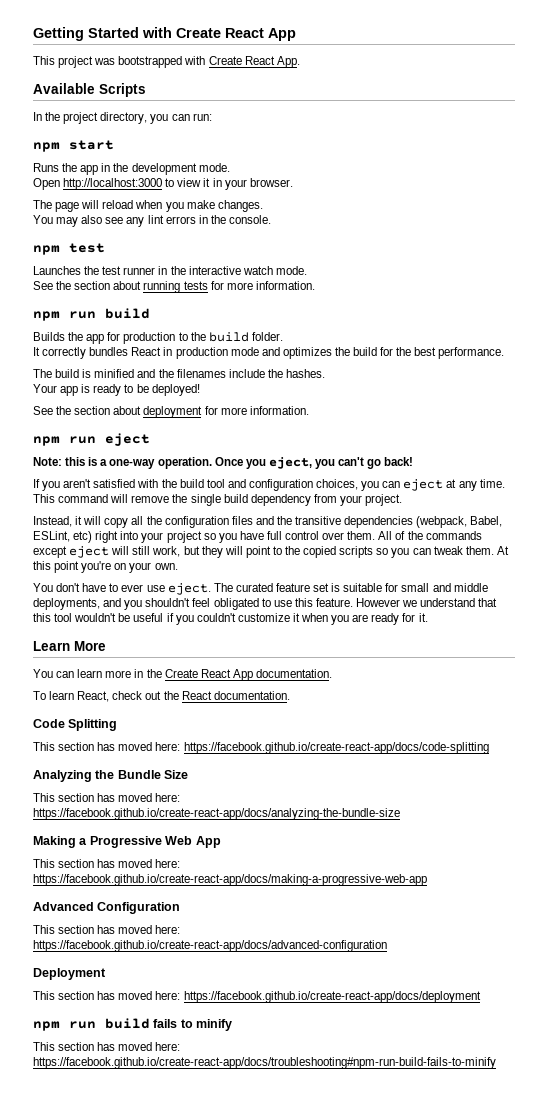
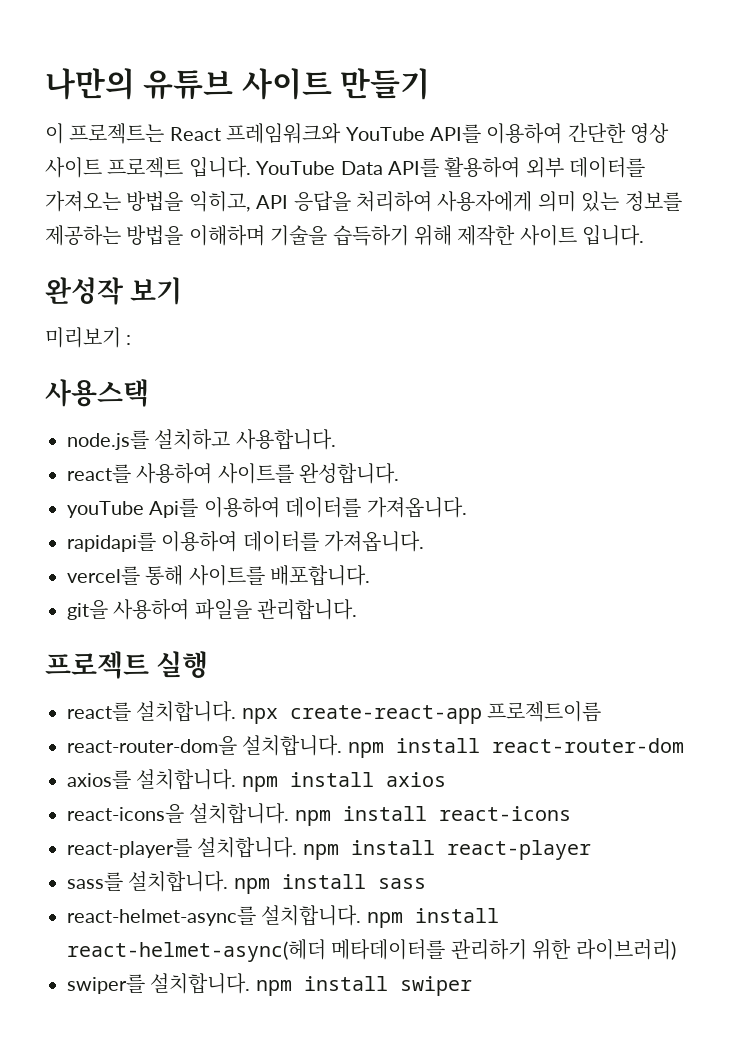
[33,27,296,41] [33,56,300,68] [33,83,146,97] [33,112,212,124] [33,140,114,152] [33,163,230,175] [33,178,293,190] [33,200,263,212] [33,215,271,227] [33,243,105,255] [33,266,307,275] [33,281,315,293] [33,308,150,321] [33,332,283,344] [33,347,505,359] [33,369,325,378] [33,384,200,396] [33,406,309,418] [33,433,150,446] [33,457,414,469] [33,479,505,491] [33,494,403,506] [33,516,503,528] [33,531,482,543] [33,546,509,558] [33,561,178,573] [33,583,488,595] [33,598,498,610] [33,613,428,625] [33,641,106,651] [33,669,332,681] [33,691,290,702] [33,719,118,731] [33,742,489,754] [33,770,189,782] [33,793,181,802] [33,808,400,820] [33,836,221,848] [33,859,181,868] [33,874,427,886] [33,902,181,914] [33,925,181,934] [33,940,387,952] [33,968,106,980] [33,991,481,1003] [33,1018,233,1031] [33,1042,181,1051] [33,1057,496,1069] Getting Started with Create React App // This project was bootstrapped with Create React App. // Available Scripts // In the project directory, you can run: // npm start // Runs the app in the development mode. // Open http://localhost:3000 to view it in your browser. // The page will reload when you make changes. // You may also see any lint errors in the console. // npm test // Launches the test runner in the interactive watch mode. // See the section about running tests for more information. // npm run build // Builds the app for production to the build folder. // It correctly bundles React in production mode and optimizes the build for the best performance. // The build is minified and the filenames include the hashes. // Your app is ready to be deployed! // See the section about deployment for more information. // npm run eject // Note: this is a one-way operation. Once you eject, you can't go back! // If you aren't satisfied with the build tool and configuration choices, you can eject at any time. This command will remove the single build dependency from your project. // Instead, it will copy all the configuration files and the transitive dependencies (webpack, Babel, ESLint, etc) right into your project so you have full control over them. All of the commands except eject will still work, but they will point to the copied scripts so you can tweak them. At this point you're on your own. // You don't have to ever use eject. The curated feature set is suitable for small and middle deployments, and you shouldn't feel obligated to use this feature. However we understand that this tool wouldn't be useful if you couldn't customize it when you are ready for it. // Learn More // You can learn more in the Create React App documentation. // To learn React, check out the React documentation. // Code Splitting // This section has moved here: https://facebook.github.io/create-react-app/docs/code-splitting // Analyzing the Bundle Size // This section has moved here: https://facebook.github.io/create-react-app/docs/analyzing-the-bundle-size // Making a Progressive Web App // This section has moved here: https://facebook.github.io/create-react-app/docs/making-a-progressive-web-app // Advanced Configuration // This section has moved here: https://facebook.github.io/create-react-app/docs/advanced-configuration // Deployment // This section has moved here: https://facebook.github.io/create-react-app/docs/deployment // npm run build fails to minify // This section has moved here: https://facebook.github.io/create-react-app/docs/troubleshooting#npm-run-build-fails-to-minify -> [45,68,431,100] [45,123,670,144] [45,157,646,178] [45,191,682,212] [45,225,645,246] [45,277,183,305] [45,327,132,348] [45,379,149,407] [67,429,336,450] [67,463,400,484] [67,497,467,518] [67,531,425,552] [67,565,371,586] [67,599,358,620] [45,651,209,679] [67,701,602,724] [67,735,684,758] [67,769,446,792] [67,803,571,826] [67,837,591,860] [67,871,426,894] [67,905,499,928] [67,939,676,962] [67,973,472,996] 나만의 유튜브 사이트 만들기 // 이 프로젝트는 React 프레임워크와 YouTube API를 이용하여 간단한 영상 사이트 프로젝트 입니다. YouTube Data API를 활용하여 외부 데이터를 가져오는 방법을 익히고, API 응답을 처리하여 사용자에게 의미 있는 정보를 제공하는 방법을 이해하며 기술을 습득하기 위해 제작한 사이트 입니다. // 완성작 보기 // 미리보기 : // 사용스택 // node.js를 설치하고 사용합니다. // react를 사용하여 사이트를 완성합니다. // youTube Api를 이용하여 데이터를 가져옵니다. // rapidapi를 이용하여 데이터를 가져옵니다. // vercel를 통해 사이트를 배포합니다. // git을 사용하여 파일을 관리합니다. // 프로젝트 실행 // react를 설치합니다. npx create-react-app 프로젝트이름 // react-router-dom을 설치합니다. npm install react-router-dom // axios를 설치합니다. npm install axios // react-icons을 설치합니다. npm install react-icons // react-player를 설치합니다. npm install react-player // sass를 설치합니다. npm install sass // react-helmet-async를 설치합니다. npm install react-helmet-async(헤더 메타데이터를 관리하기 위한 라이브러리) // swiper를 설치합니다. npm install swiper

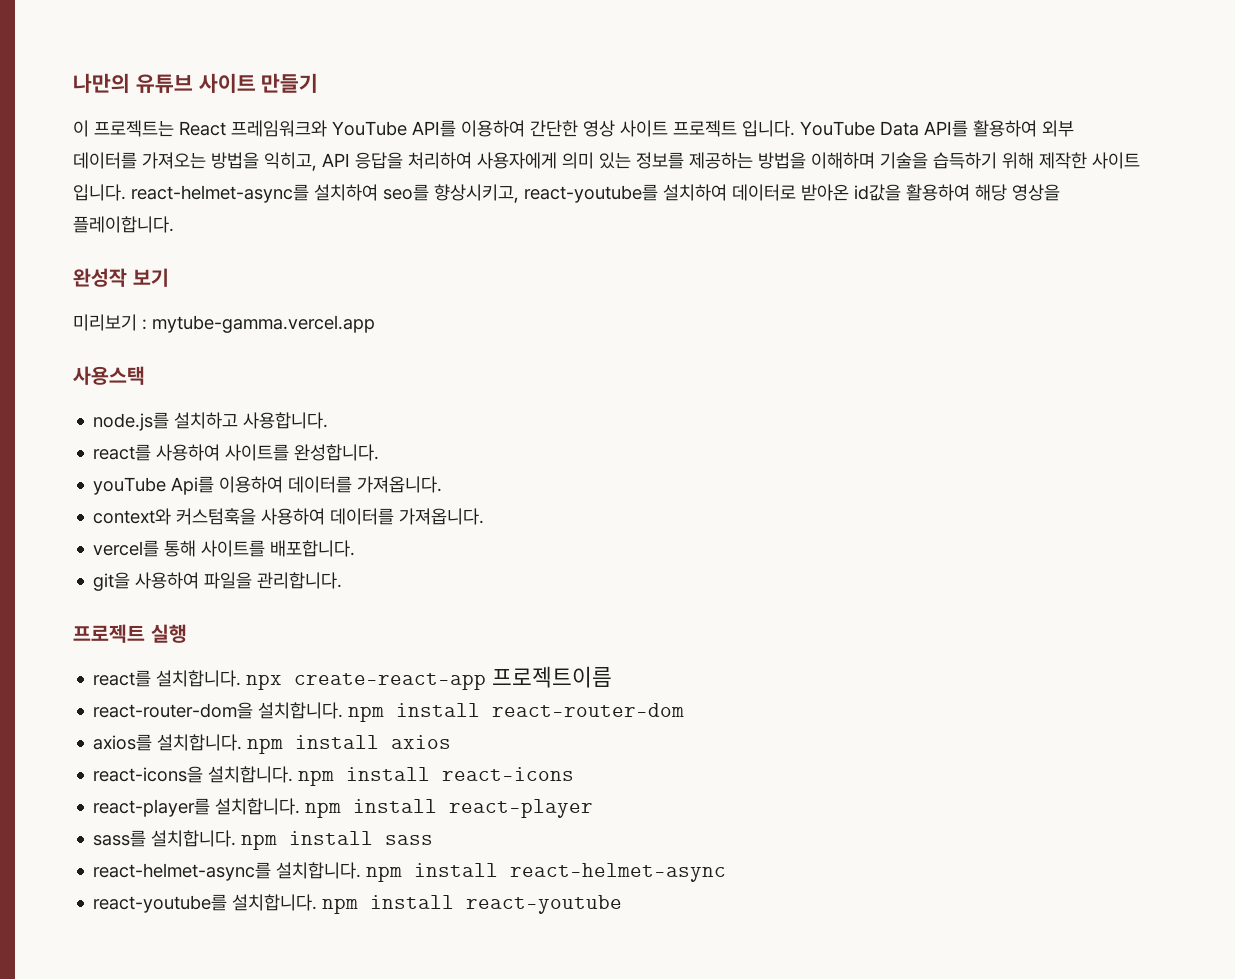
(645, 235) none -> [131,184,1060,203] [73,216,174,233] react-helmet-async를 설치하여 seo를 향상시키고, react-youtube를 설치하여 데이터로 받아온 id값을 활용하여 해당 영상을 플레이합니다.
(132, 340) none -> [152,315,375,333] mytube-gamma.vercel.app
[67,531,238,552] rapidapi를 이용하여 -> [93,508,326,525] context와 커스텀훅을 사용하여
[67,939,676,962] [67,973,472,996] react-helmet-async(헤더 메타데이터를 관리하기 위한 라이브러리) // swiper를 설치합니다. npm install swiper -> [510,863,727,882] [93,894,623,914] react-helmet-async // react-youtube를 설치합니다. npm install react-youtube

